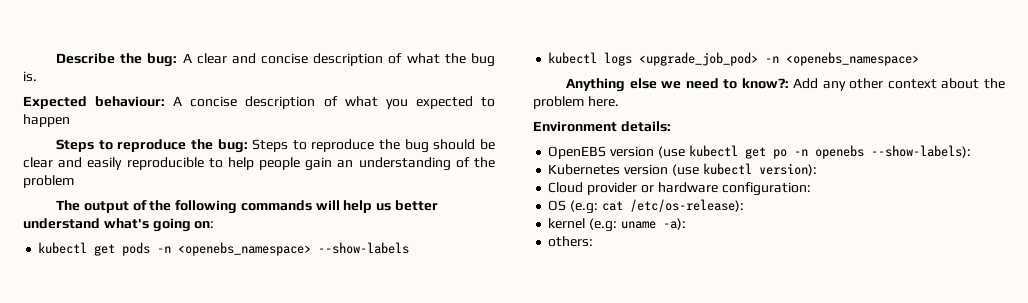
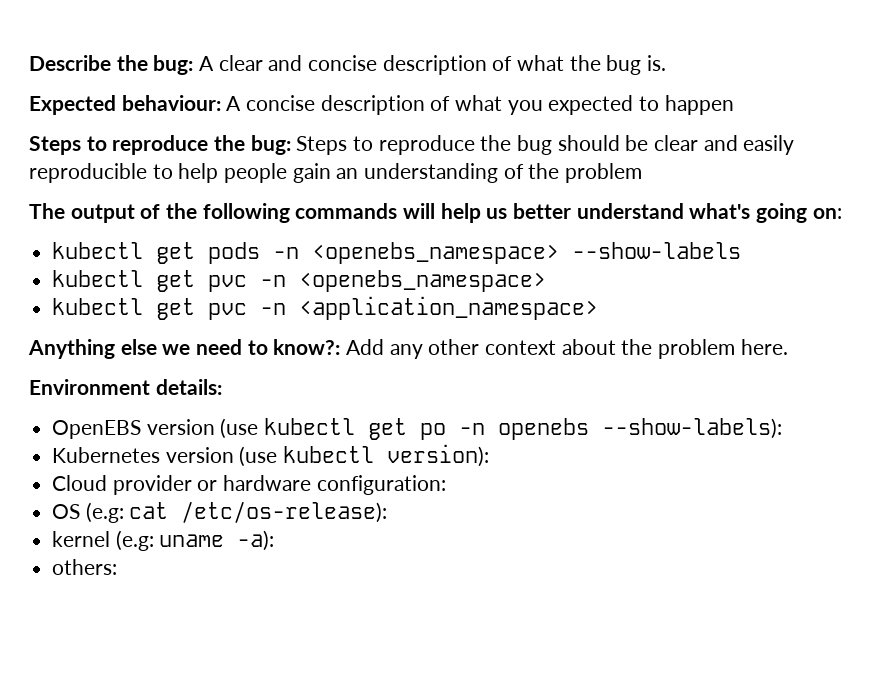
[604,52,920,66] logs <upgrade_job_pod> -n <openebs_namespace> -> [156,270,547,292] [52,296,599,320] get pvc -n <openebs_namespace> // kubectl get pvc -n <application_namespace>

